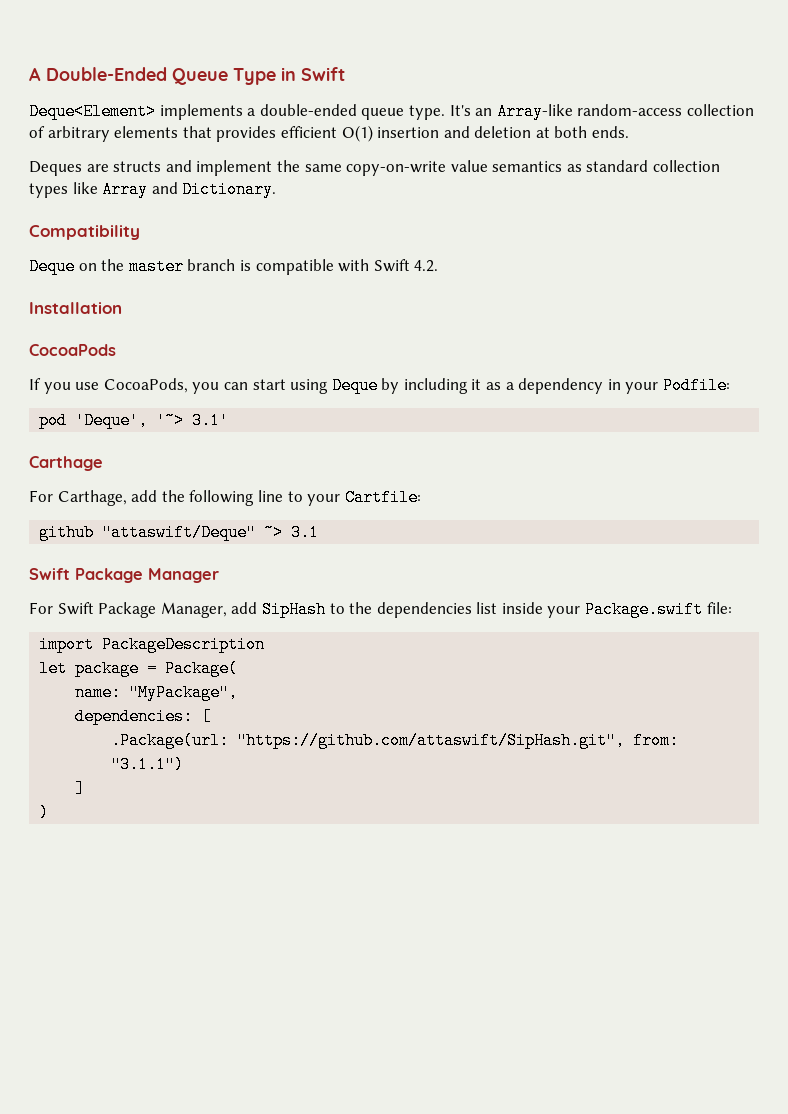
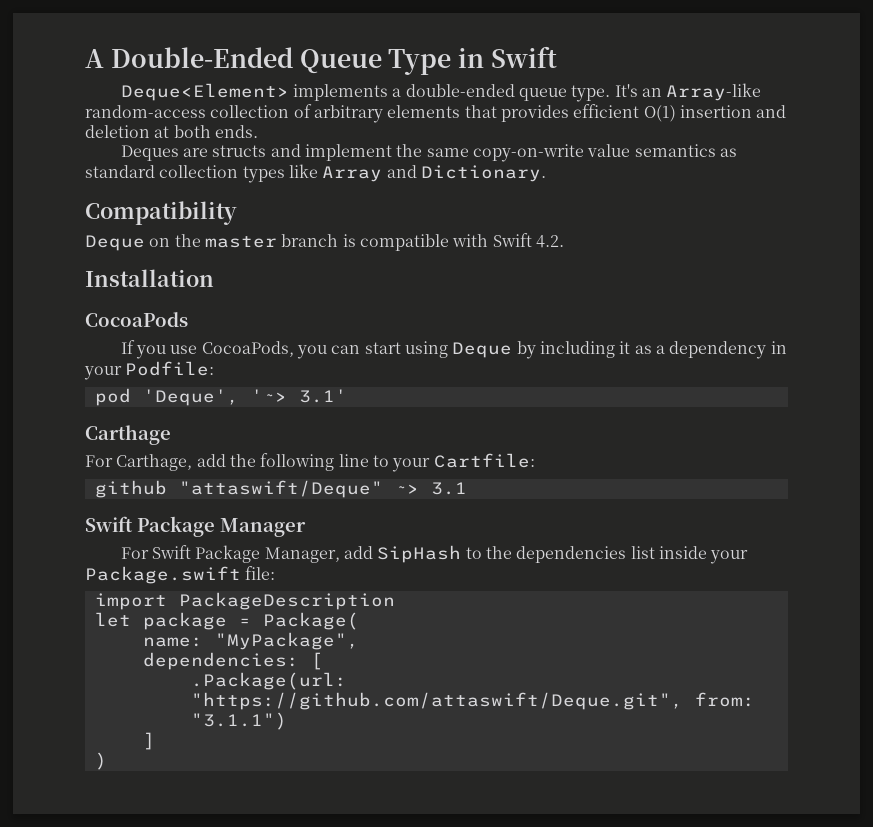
[237,732,626,749] "https://github.com/attaswift/SipHash.git", -> [190,692,683,710] "https://github.com/attaswift/Deque.git",

